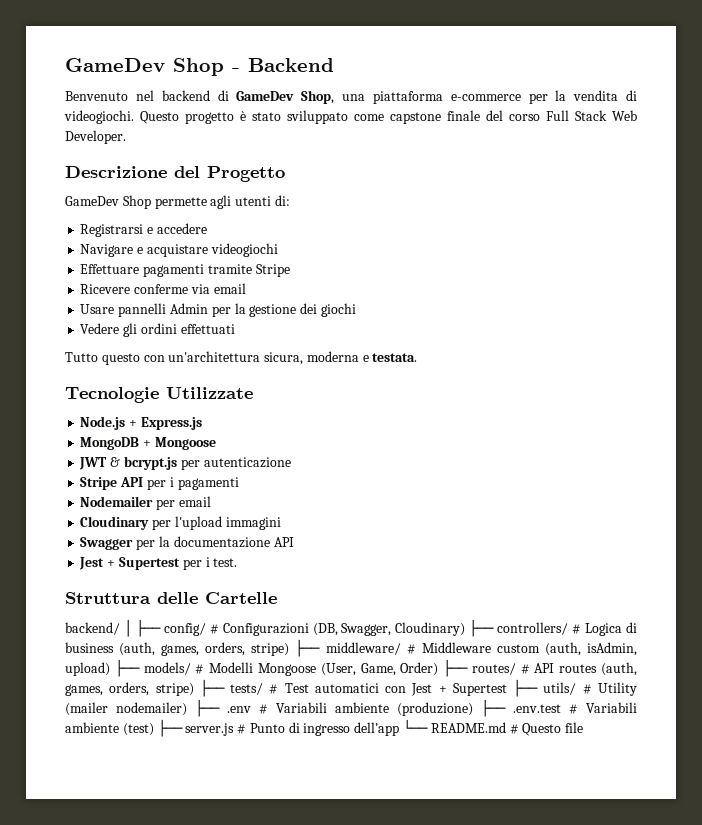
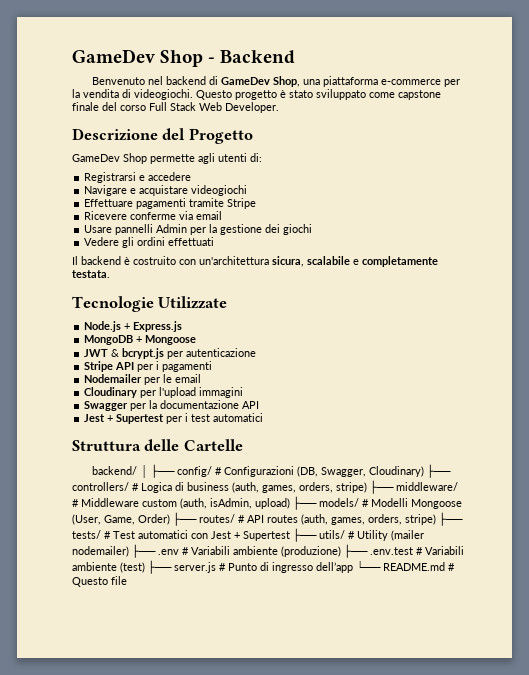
[65,351,369,365] Tutto questo con un'architettura sicura, moderna e -> [72,256,438,267] Il backend è costruito con un'architettura sicura, scalabile e completamente
(176, 504) none -> [163,374,173,383] le
[213,558,238,567] test. -> [191,413,264,422] test automatici

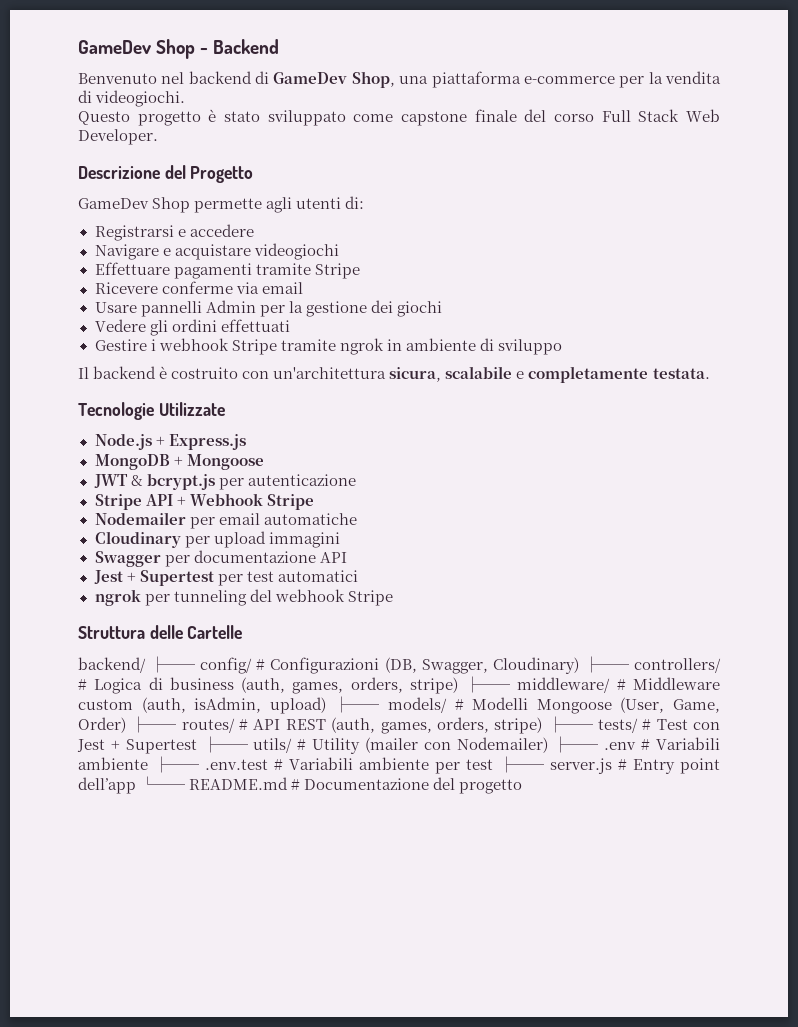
(193, 94) none -> (186, 98) //
(215, 241) none -> [94,338,562,355] // Gestire i webhook Stripe tramite ngrok in ambiente di sviluppo
[137,361,213,372] per i pagamenti -> [176,493,314,510] + Webhook Stripe
[163,374,202,383] le email -> [218,513,357,525] email automatiche
[159,387,197,398] l'upload -> [213,531,266,548] upload
[149,400,158,409] la -> (190, 561) none
[185,413,189,422] i -> (243, 580) none
(264, 417) none -> [94,589,393,606] // ngrok per tunneling del webhook Stripe
[140,465,149,478] │ -> (146, 665) none
[267,515,298,523] routes -> [285,719,326,730] REST
[138,530,188,539] automatici -> (688, 724) none
[72,546,129,557] nodemailer) -> [423,737,548,753] con Nodemailer)
[281,546,341,557] (produzione) -> (148, 763) none
[120,562,145,573] (test) -> [435,759,493,774] per test
[228,562,313,573] Punto di ingresso -> [633,758,720,774] Entry point
[72,576,127,587] Questo file -> [304,777,523,794] Documentazione del progetto

